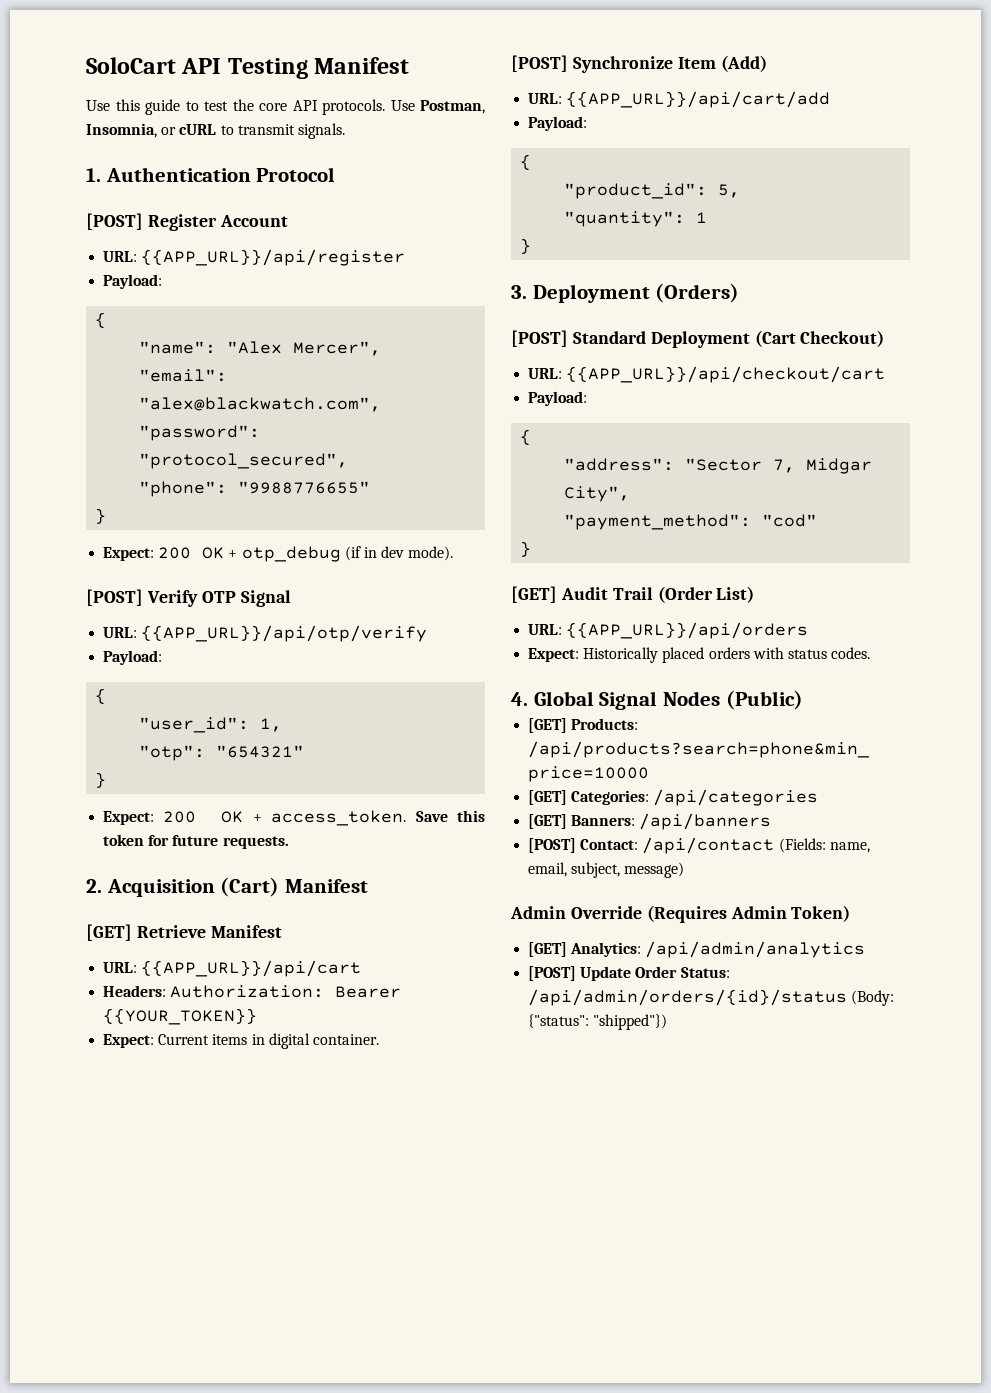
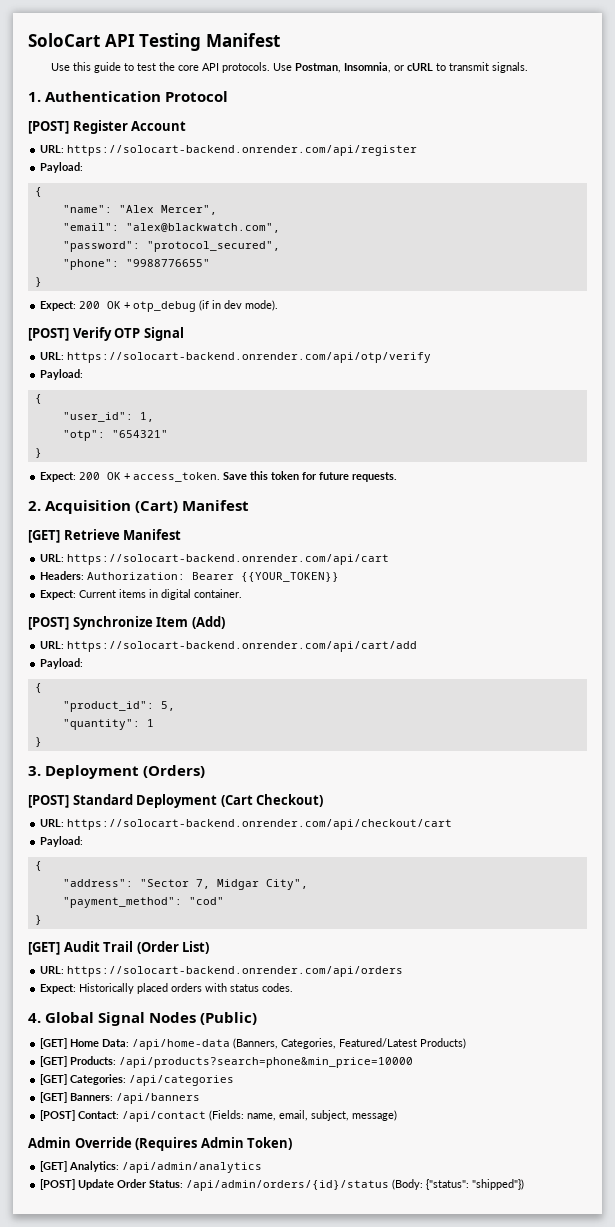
[141,249,406,266] {{APP_URL}}/api/register -> [67,145,418,156] https://solocart-backend.onrender.com/api/register
[141,625,428,642] {{APP_URL}}/api/otp/verify -> [67,352,432,363] https://solocart-backend.onrender.com/api/otp/verify
[141,960,362,977] {{APP_URL}}/api/cart -> [67,554,390,565] https://solocart-backend.onrender.com/api/cart
[566,91,831,108] {{APP_URL}}/api/cart/add -> [67,641,418,652] https://solocart-backend.onrender.com/api/cart/add
[566,366,886,383] {{APP_URL}}/api/checkout/cart -> [67,819,453,830] https://solocart-backend.onrender.com/api/checkout/cart
[566,622,809,639] {{APP_URL}}/api/orders -> [67,966,404,977] https://solocart-backend.onrender.com/api/orders
(803, 700) none -> [40,1038,467,1050] // [GET] Home Data: /api/home-data (Banners, Categories, Featured/Latest Products)

